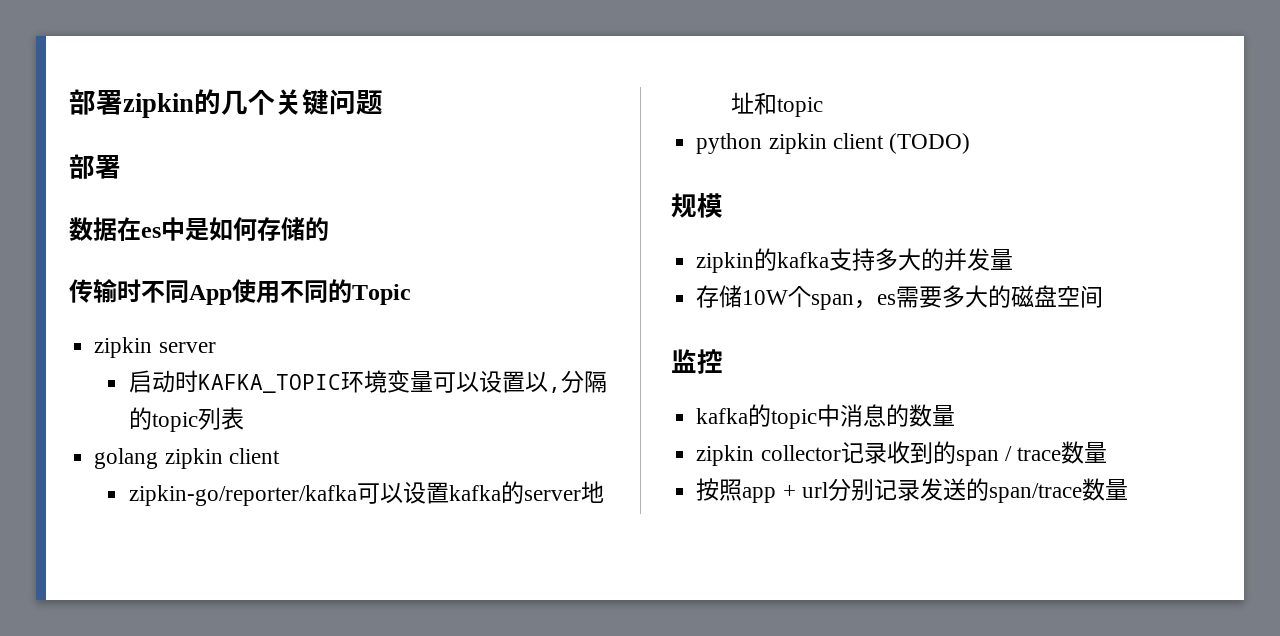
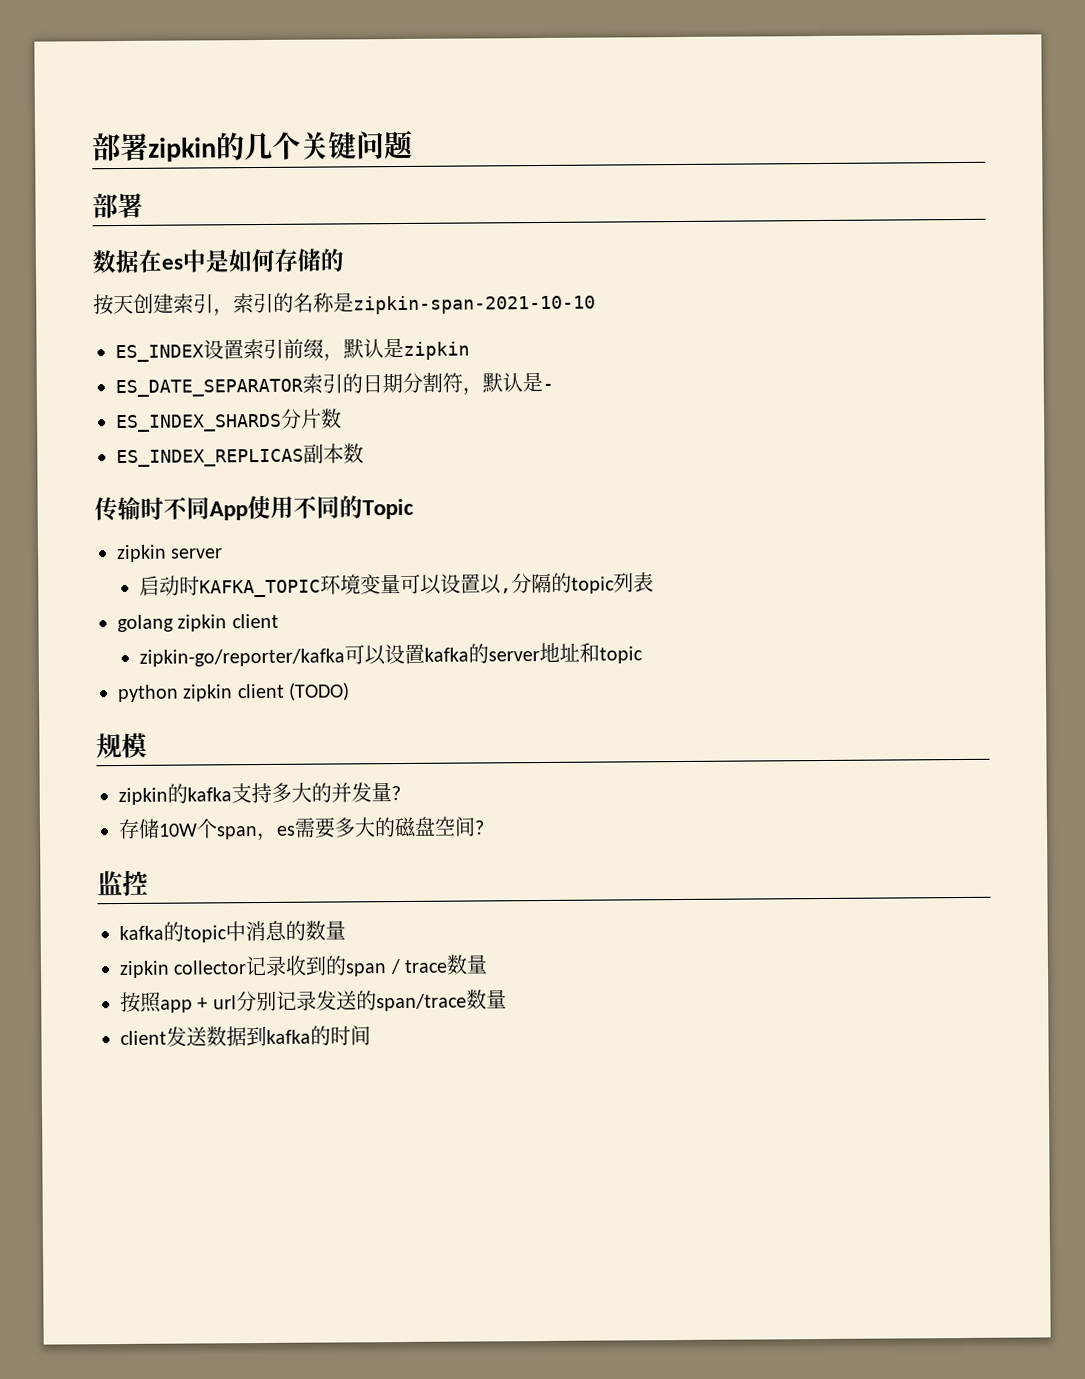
(329, 229) none -> [93,292,596,317] [115,337,470,363] [115,371,554,398] [116,408,342,433] [116,443,364,468] // 按天创建索引，索引的名称是zipkin-span-2021-10-10 // ES_INDEX设置索引前缀，默认是zipkin // ES_DATE_SEPARATOR索引的日期分割符，默认是- // ES_INDEX_SHARDS分片数 // ES_INDEX_REPLICAS副本数
(1014, 259) none -> [391,786,401,801] ?
(1104, 296) none -> [474,820,485,835] ?
(1128, 489) none -> [120,1025,371,1047] // client发送数据到kafka的时间

